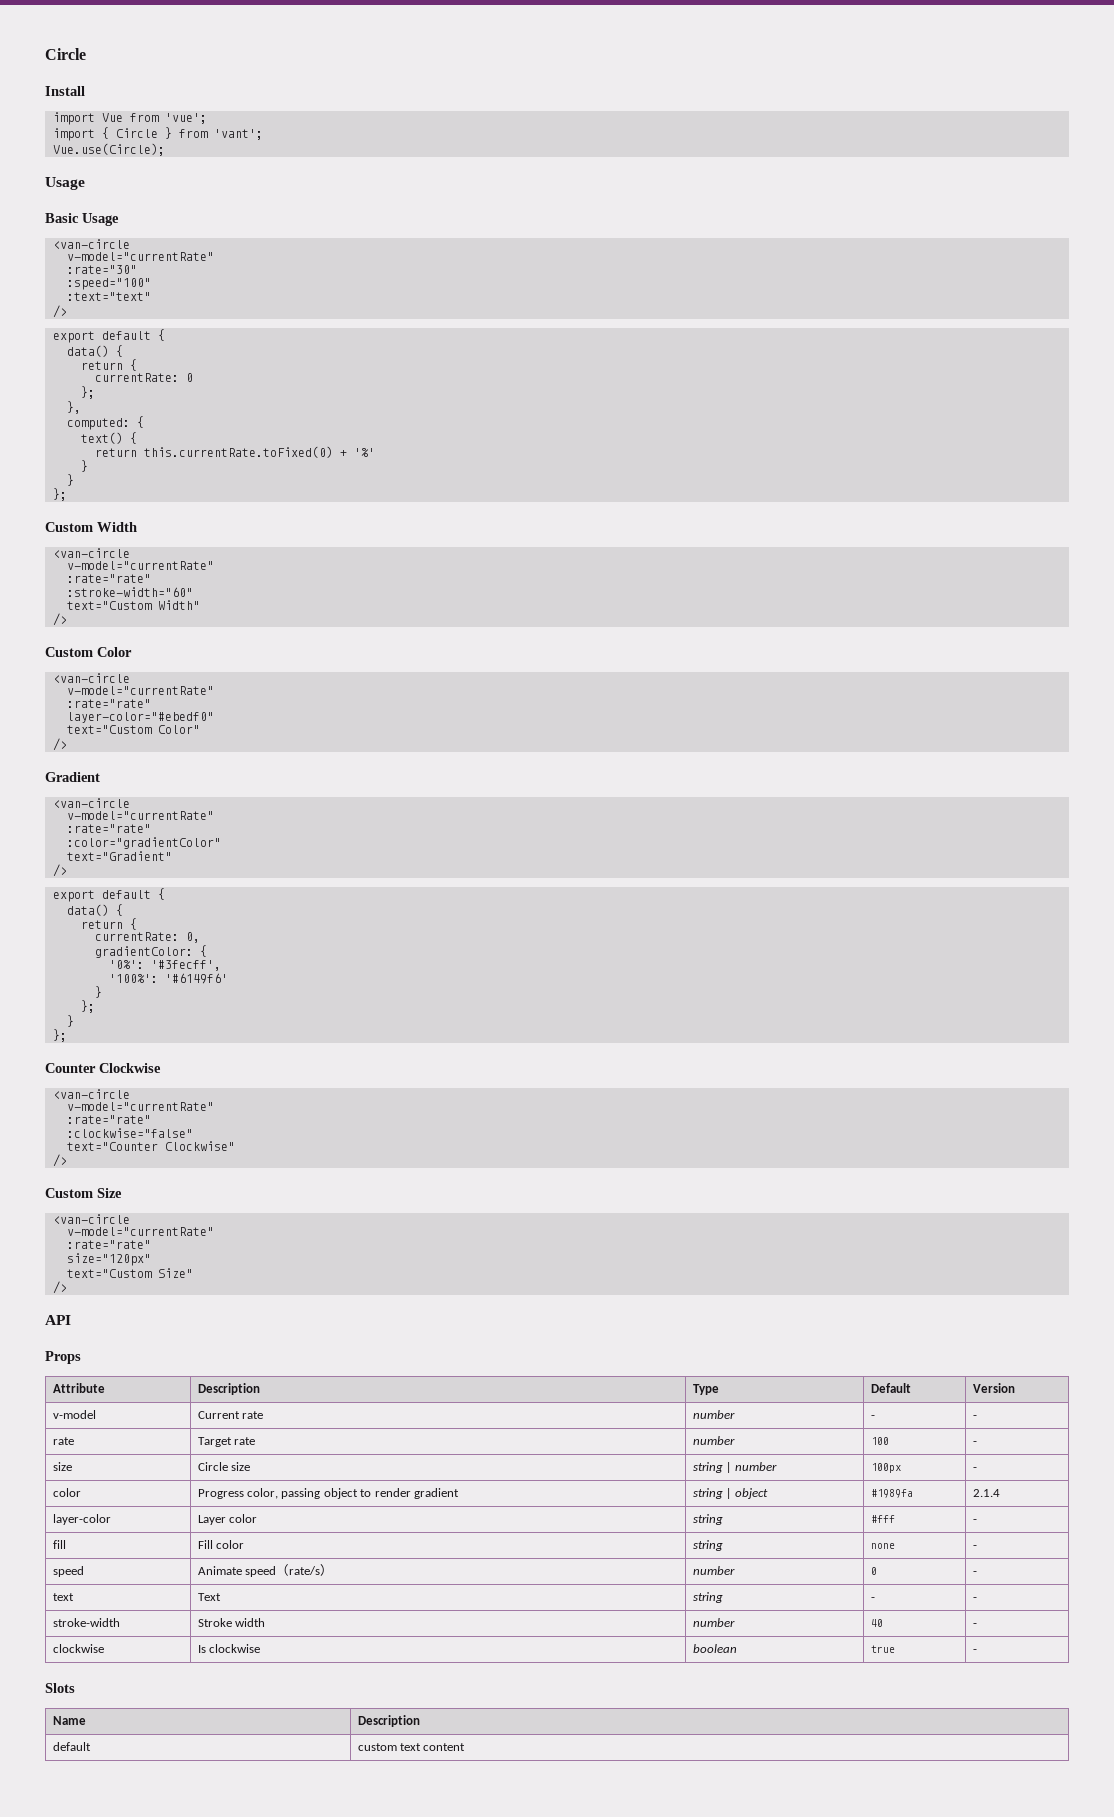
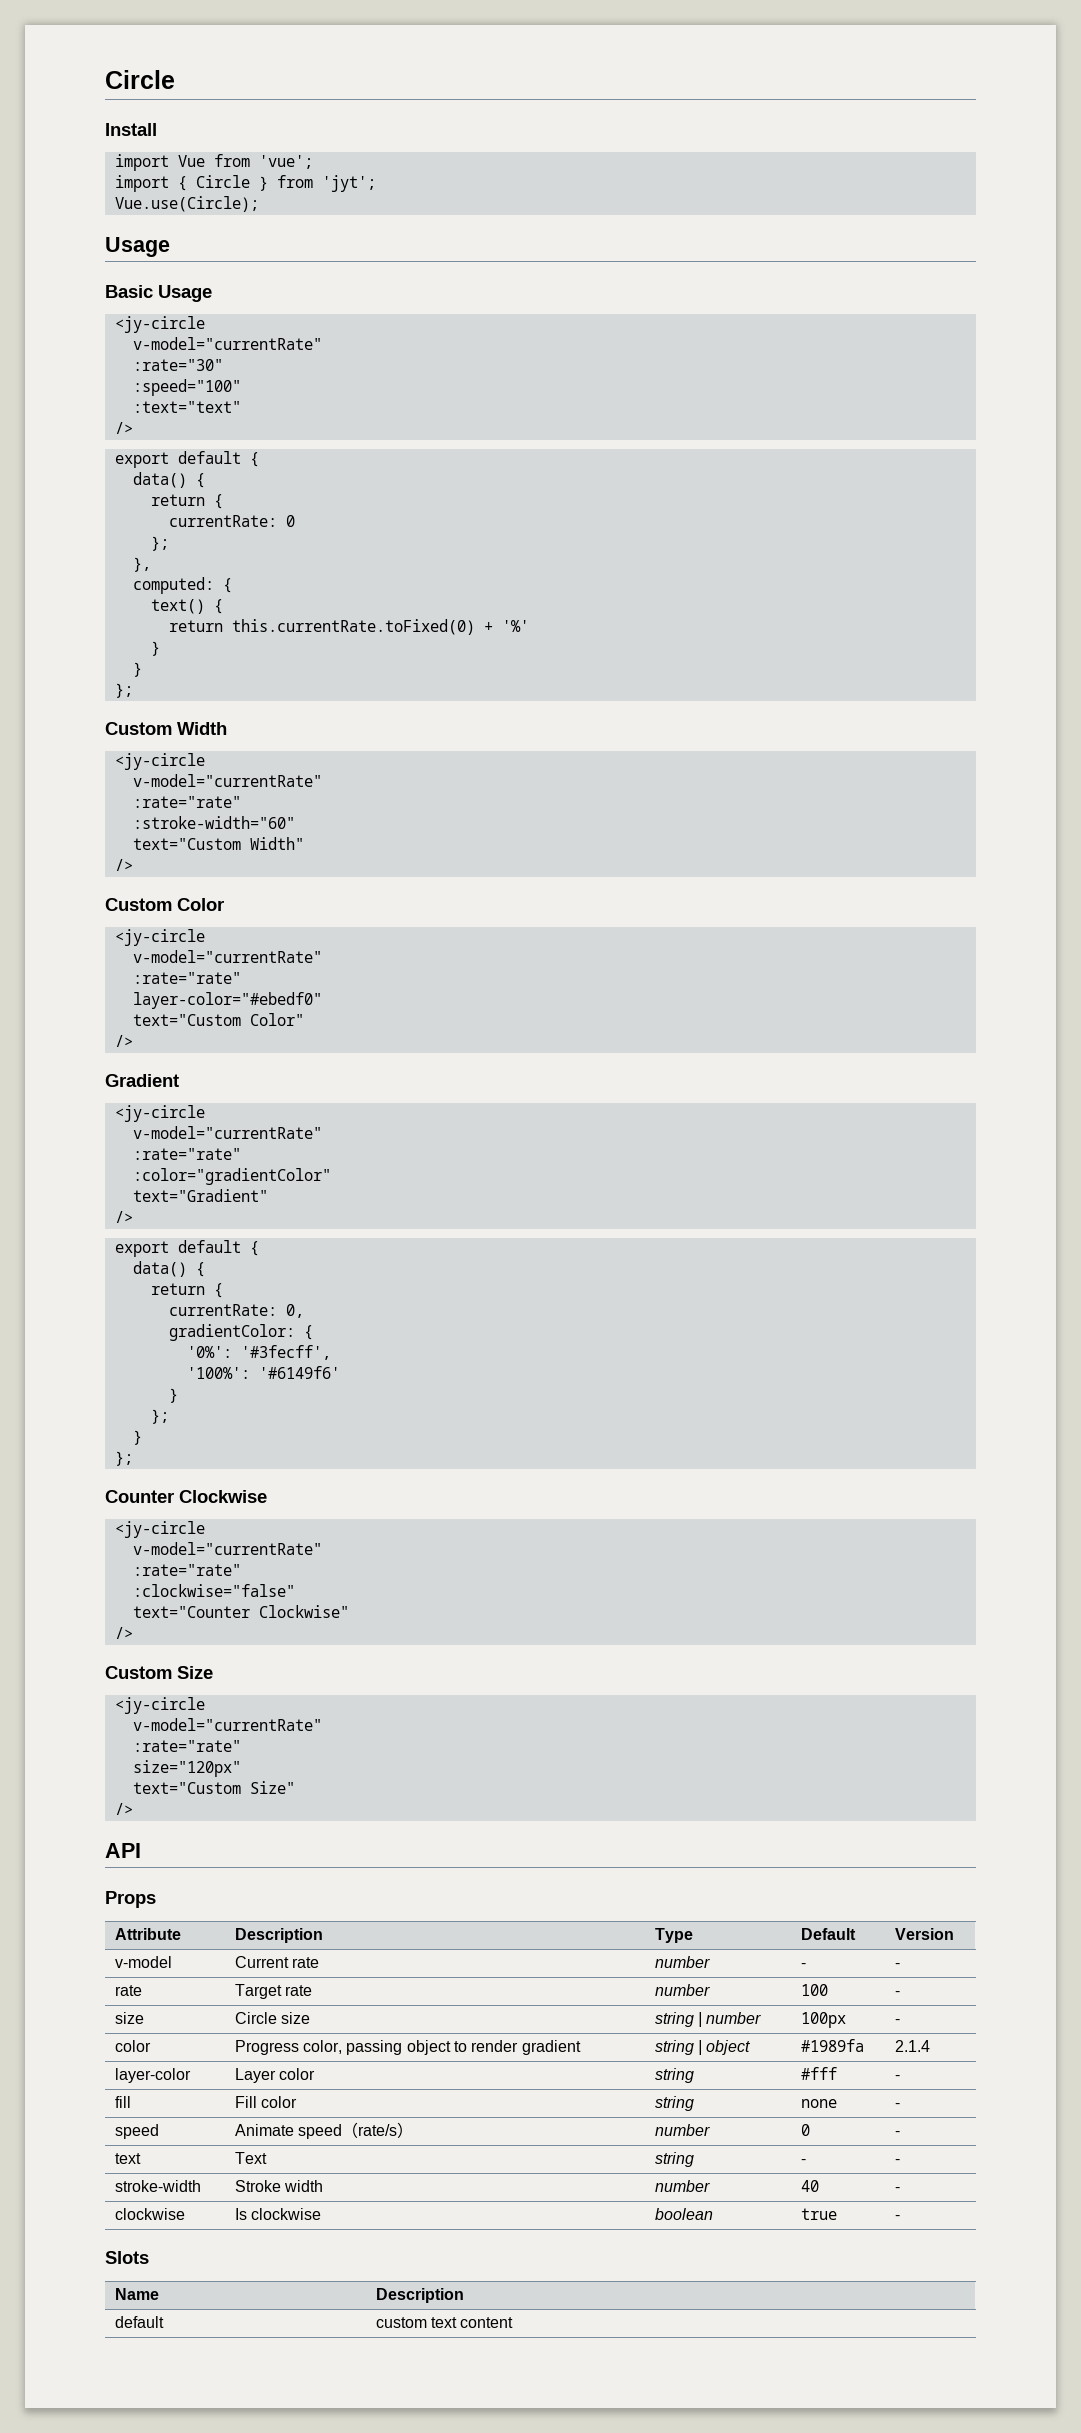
[214,129,264,140] 'vant'; -> [321,175,376,192] 'jyt';
[53,239,131,249] <van-circle -> [114,316,205,333] <jy-circle
[53,548,131,558] <van-circle -> [114,753,205,770] <jy-circle
[53,673,131,683] <van-circle -> [114,929,205,946] <jy-circle
[53,798,131,808] <van-circle -> [114,1105,205,1122] <jy-circle
[53,1089,131,1099] <van-circle -> [114,1521,205,1538] <jy-circle
[53,1214,131,1224] <van-circle -> [114,1697,205,1714] <jy-circle

